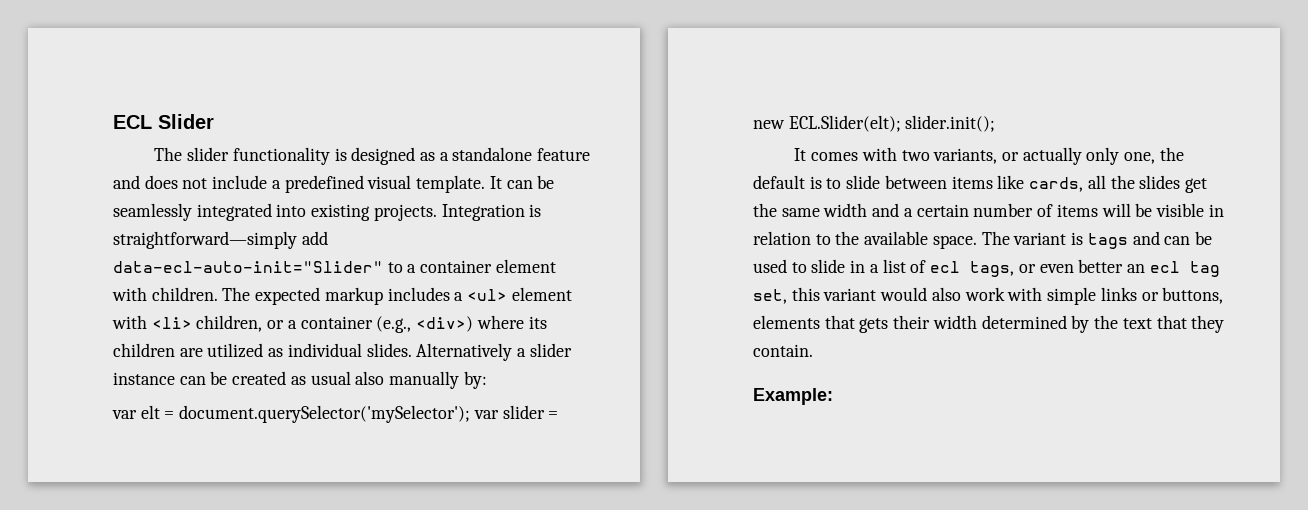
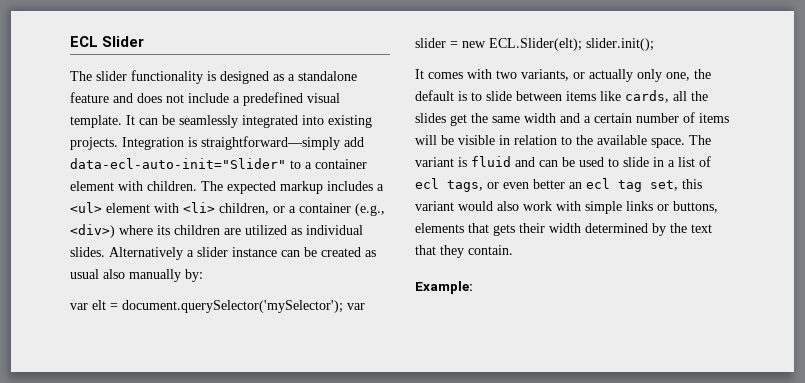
[1087,233,1128,249] tags -> [471,156,511,167] fluid

